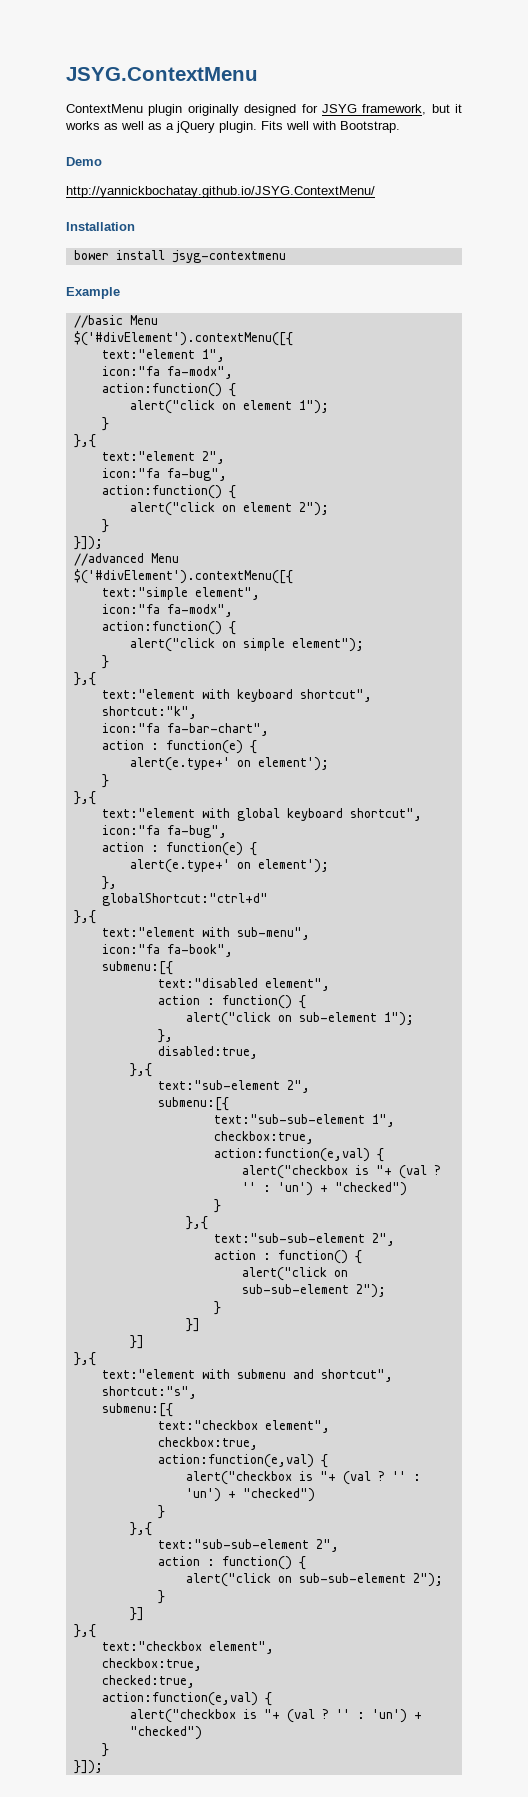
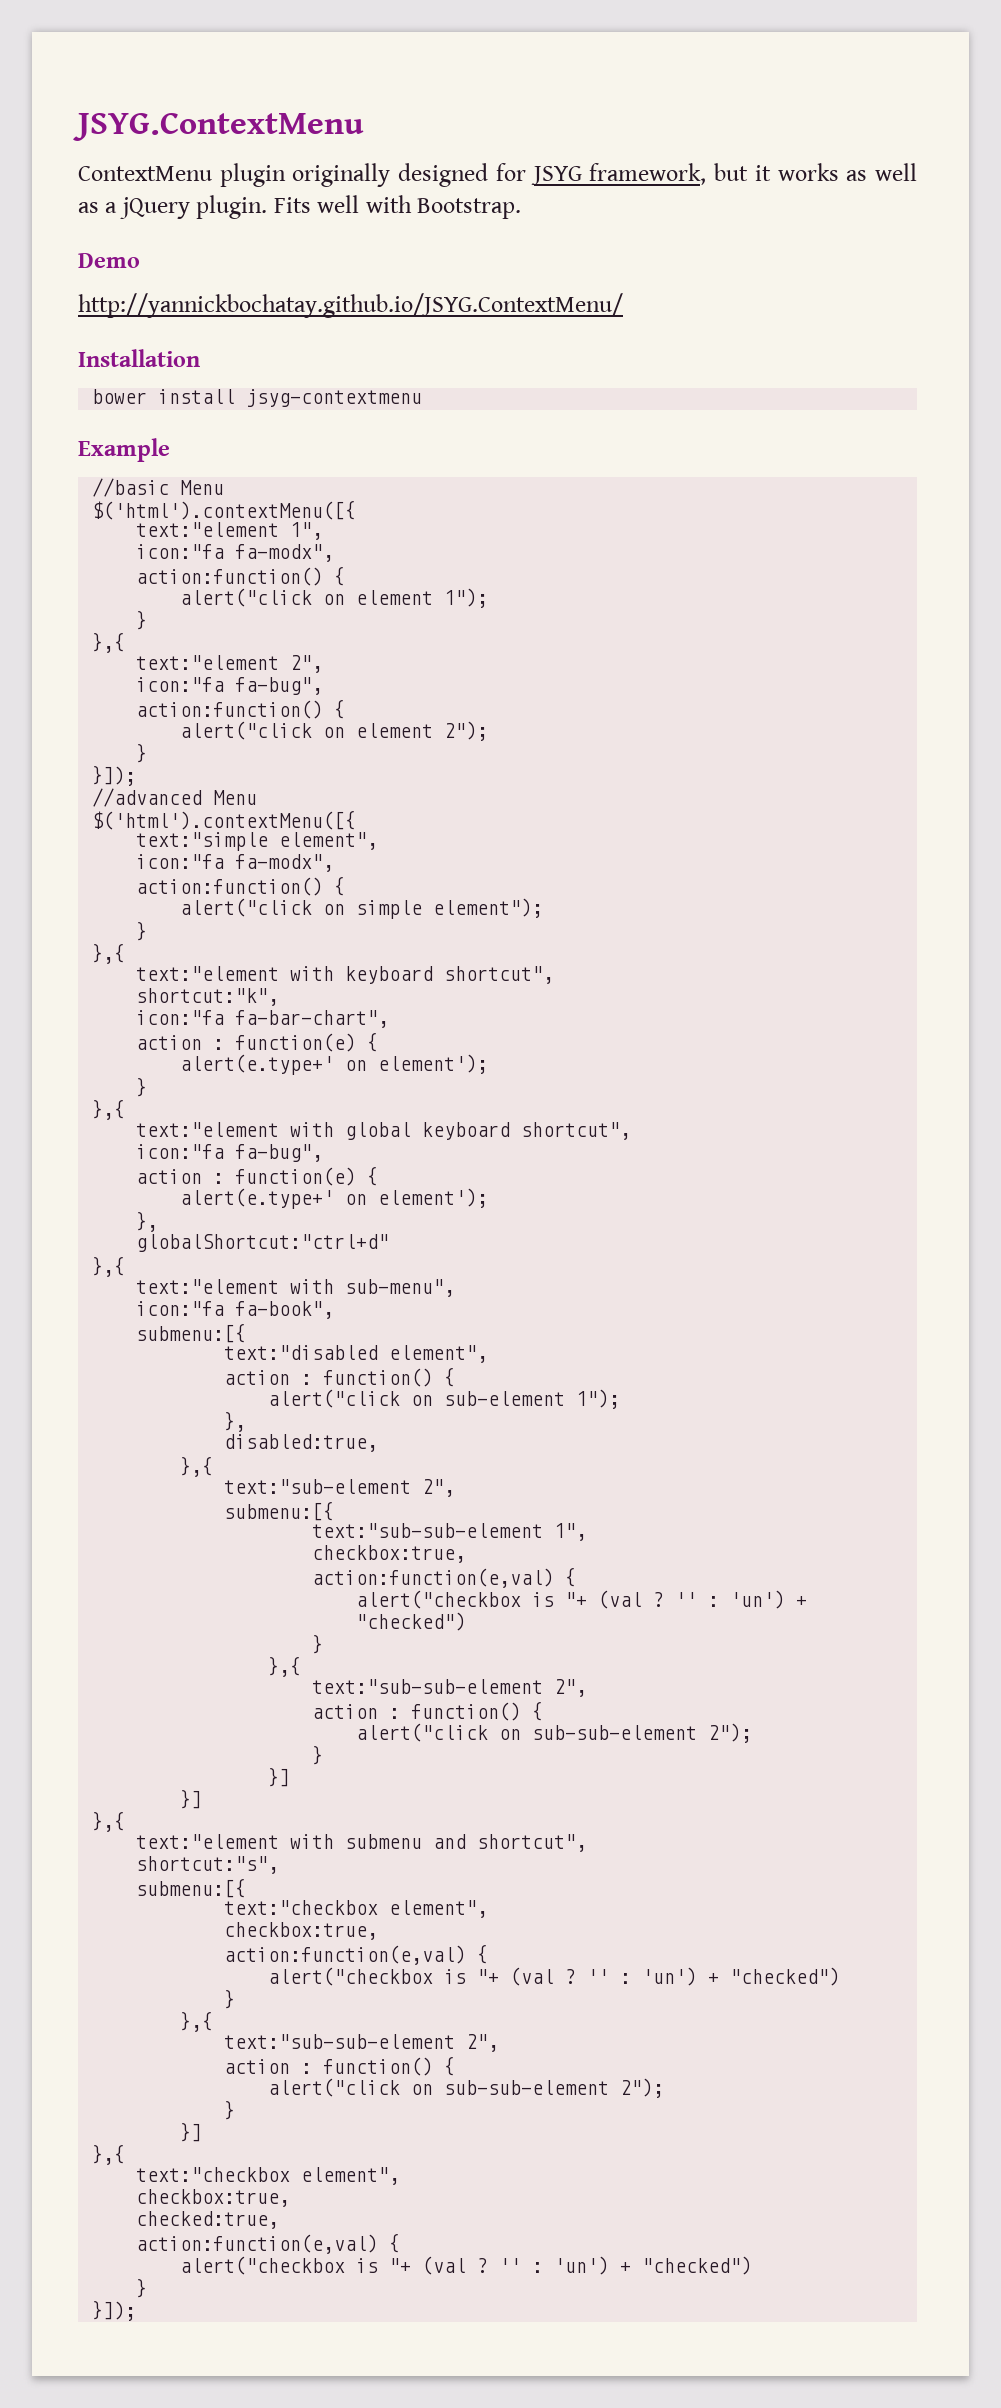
[73,331,293,346] $('#divElement').contextMenu([{ -> [92,500,357,520] $('html').contextMenu([{
[73,569,293,584] $('#divElement').contextMenu([{ -> [92,810,357,830] $('html').contextMenu([{

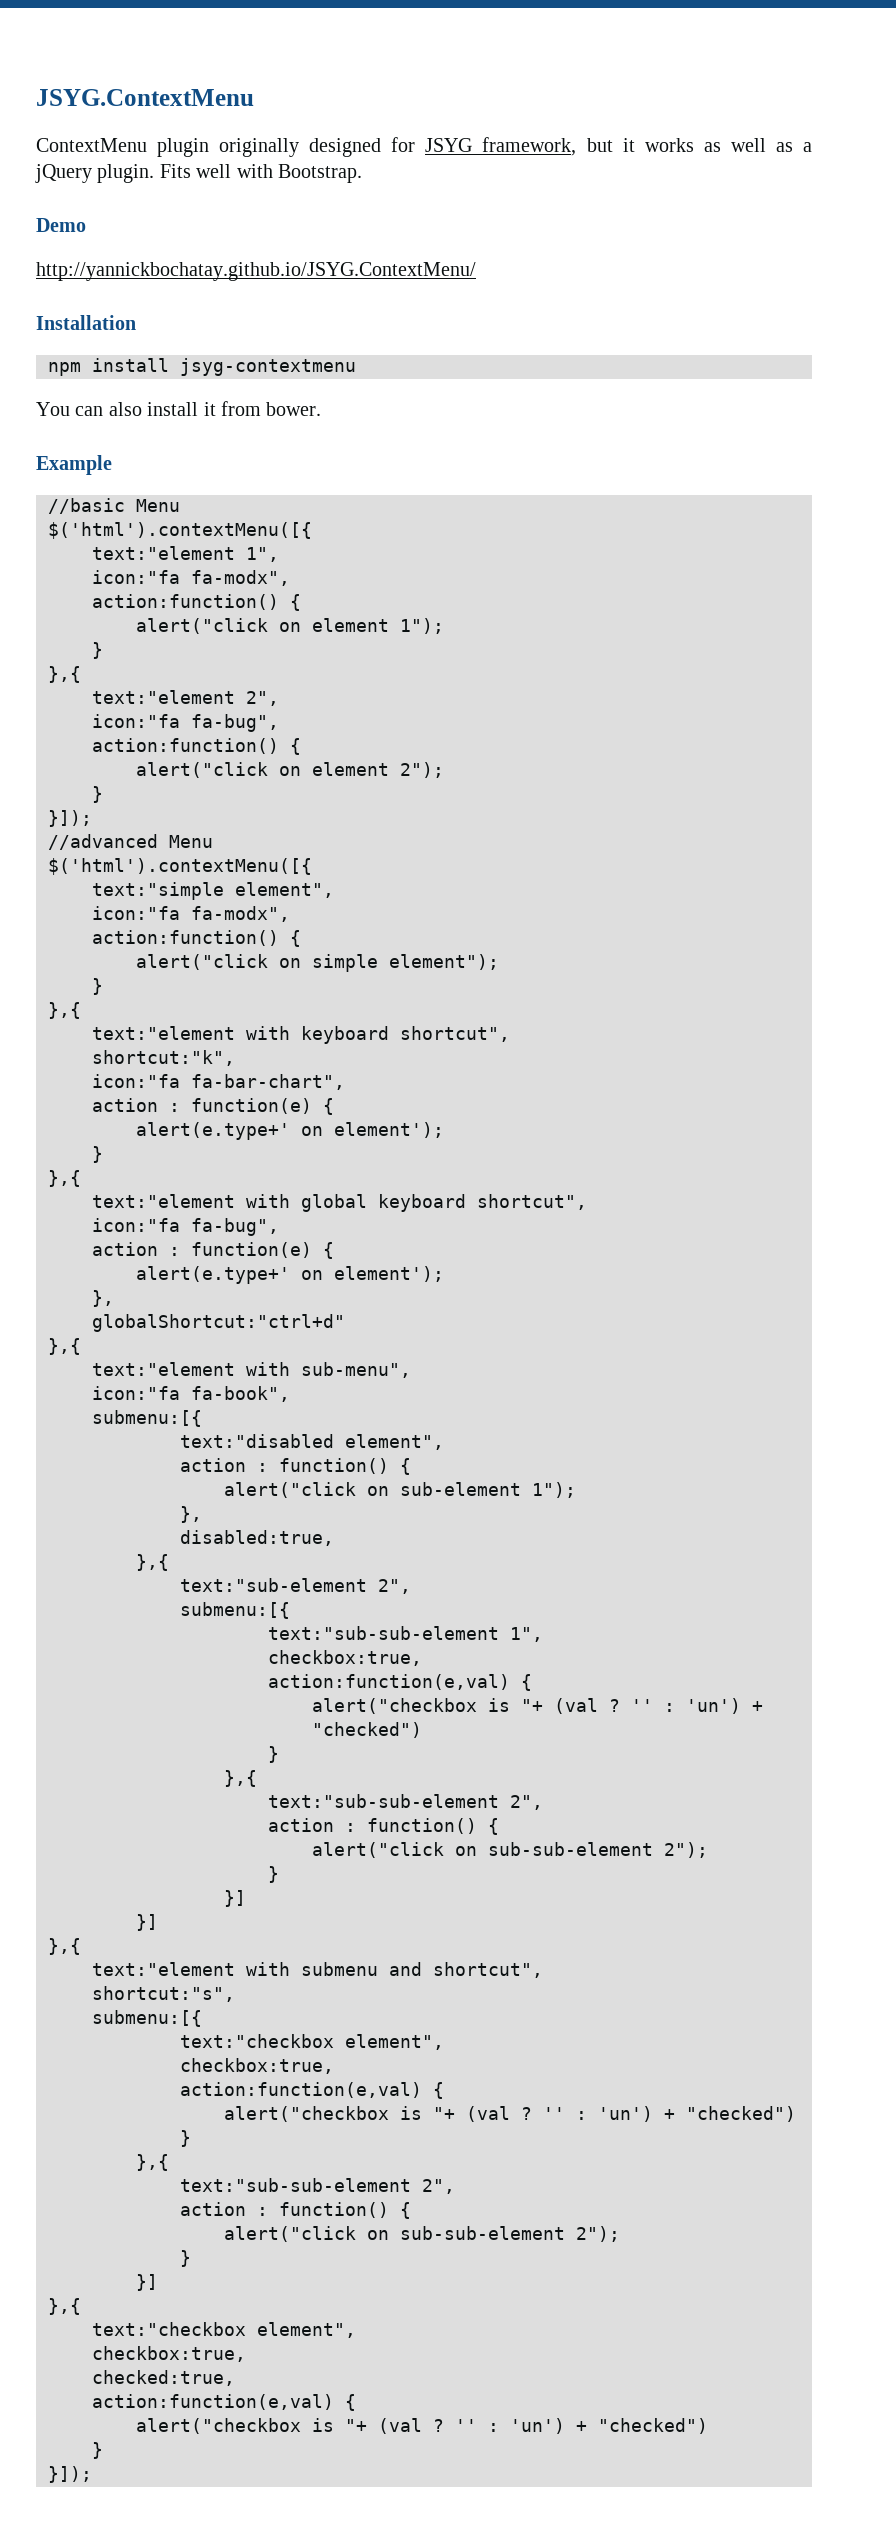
[92,389,148,404] bower -> [48,362,81,376] npm
(423, 398) none -> [36,401,322,416] // You can also install it from bower.

